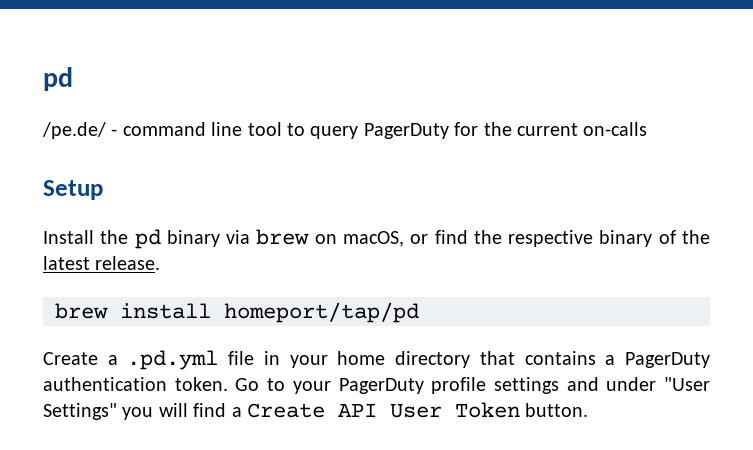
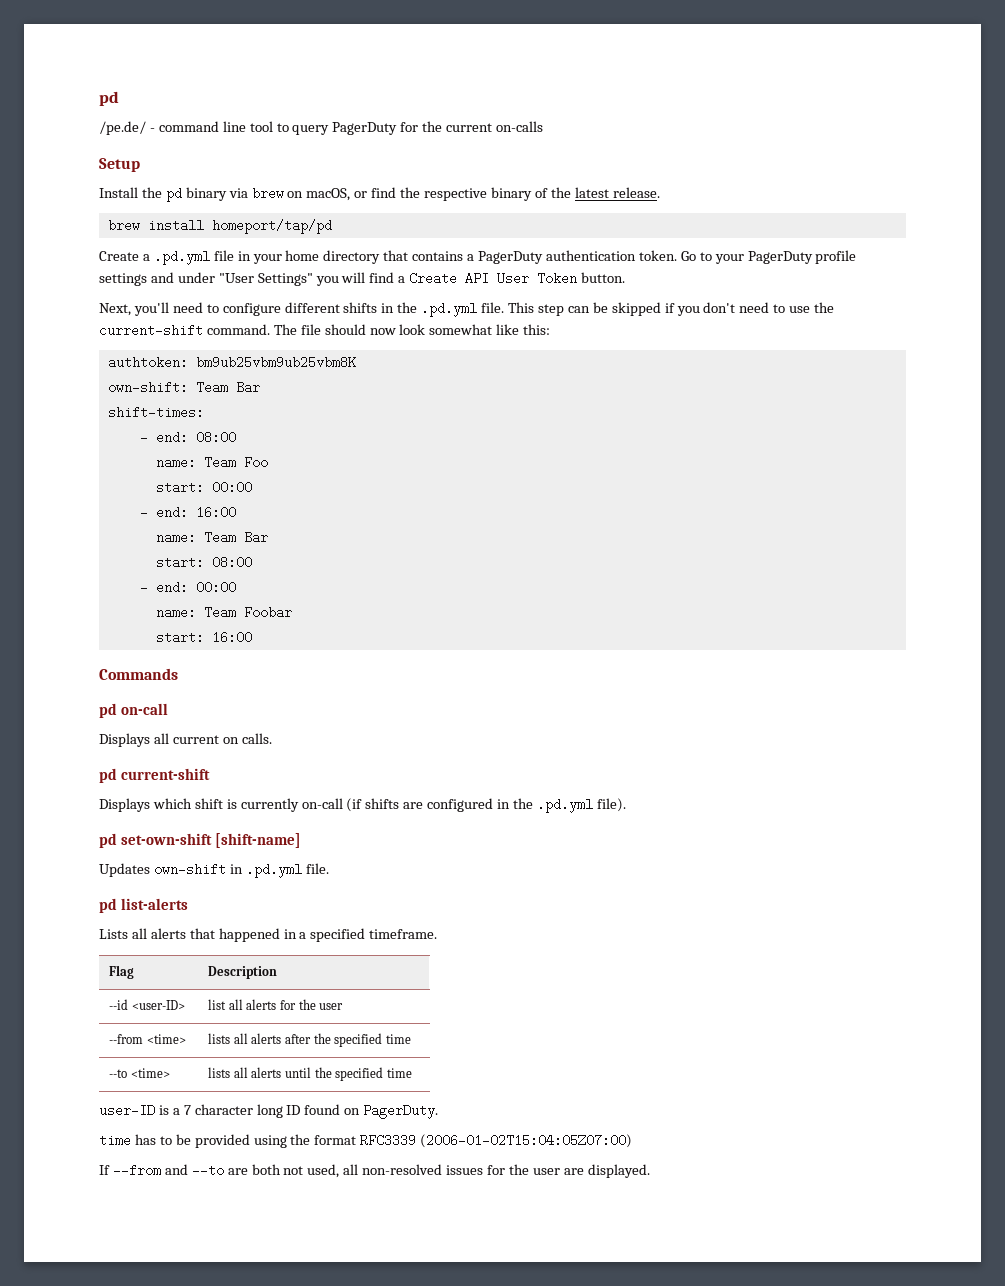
(589, 410) none -> [99,302,835,317] [99,324,551,337] [107,356,356,369] [107,381,260,394] [107,406,204,419] [139,431,236,444] [155,456,268,469] [155,481,252,494] [139,506,236,519] [155,531,268,544] [155,556,252,569] [139,581,236,594] [155,606,292,619] [155,631,252,644] [99,668,178,680] [99,703,169,718] [99,733,272,747] [99,768,211,783] [99,798,626,813] [99,833,302,848] [99,863,329,878] [99,898,189,913] [99,928,438,942] [109,965,135,979] [208,966,278,979] [109,999,185,1010] [208,999,344,1010] [109,1034,186,1044] [208,1033,411,1047] [109,1068,170,1078] [208,1067,412,1081] [99,1104,439,1119] [99,1134,633,1148] [99,1164,650,1178] // Next, you'll need to configure different shifts in the .pd.yml file. This step can be skipped if you don't need to use the current-shift command. The file should now look somewhat like this: // authtoken: bm9ub25vbm9ub25vbm8K // own-shift: Team Bar // shift-times: // - end: 08:00 // name: Team Foo // start: 00:00 // - end: 16:00 // name: Team Bar // start: 08:00 // - end: 00:00 // name: Team Foobar // start: 16:00 // Commands // pd on-call // Displays all current on calls. // pd current-shift // Displays which shift is currently on-call (if shifts are configured in the .pd.yml file). // pd set-own-shift [shift-name] // Updates own-shift in .pd.yml file. // pd list-alerts // Lists all alerts that happened in a specified timeframe. // Flag | Description // --id <user-ID> | list all alerts for the user // --from <time> | lists all alerts after the specified time // --to <time> | lists all alerts until the specified time // user-ID is a 7 character long ID found on PagerDuty. // time has to be provided using the format RFC3339 (2006-01-02T15:04:05Z07:00) // If --from and --to are both not used, all non-resolved issues for the user are displayed.

